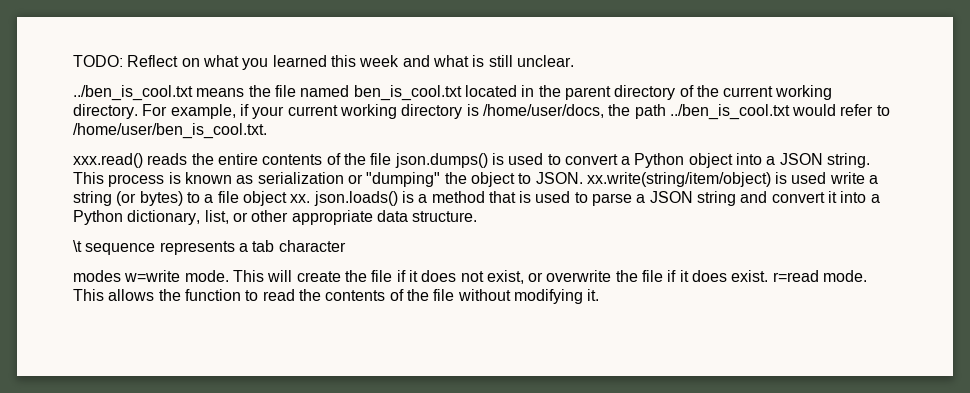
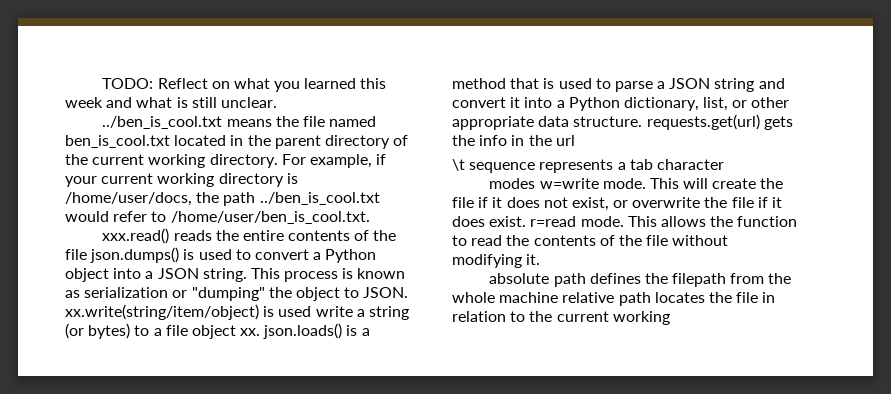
(478, 216) none -> [646,114,793,130] [452,135,575,146] requests.get(url) gets the info in the url
(600, 295) none -> [489,273,792,287] [452,292,776,306] [452,311,670,325] // absolute path defines the filepath from the whole machine relative path locates the file in relation to the current working

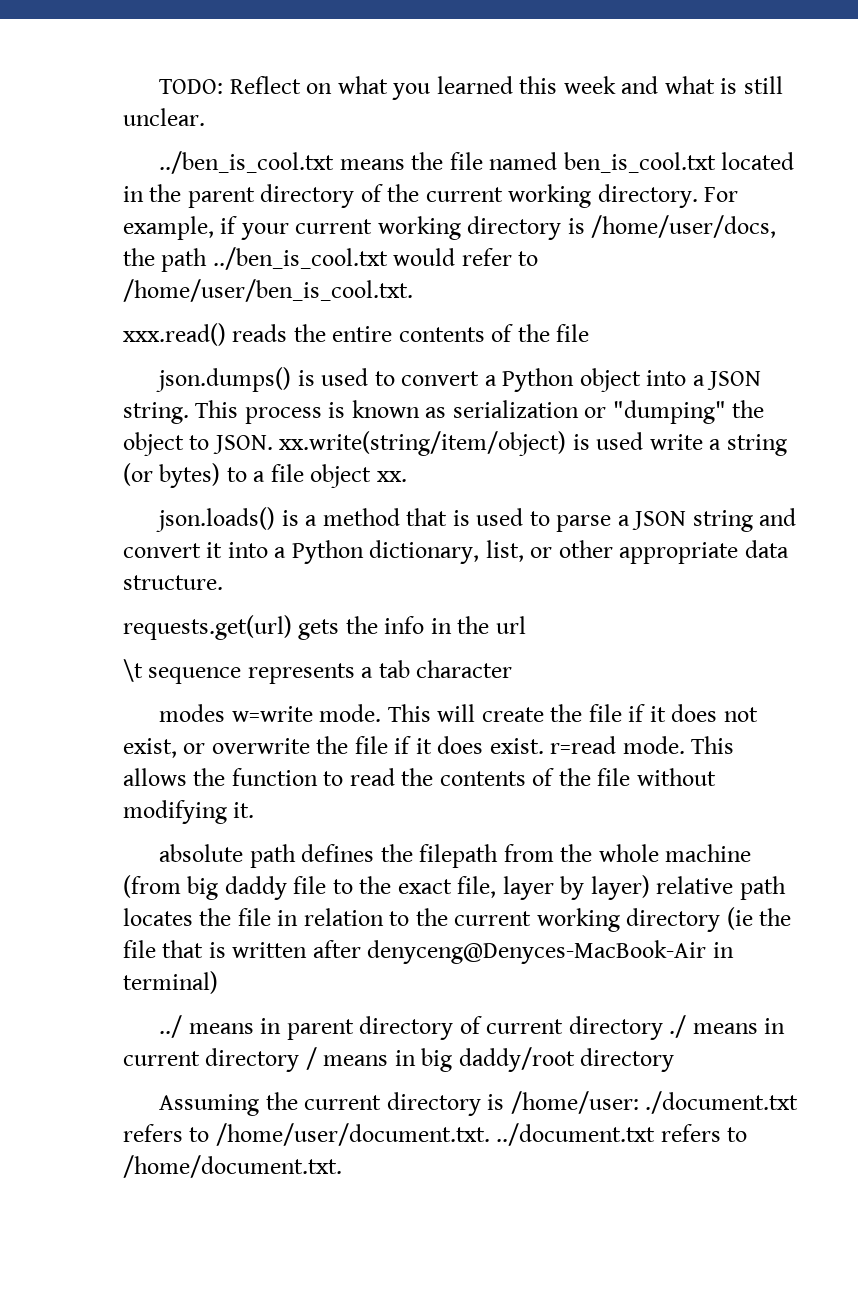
(87, 254) none -> (590, 333) //
(261, 332) none -> (407, 476) //
(643, 121) none -> (223, 582) //
(559, 297) none -> [123,875,650,900] (from big daddy file to the exact file, layer by layer)
(670, 318) none -> [626,907,792,932] [123,940,734,964] [123,971,218,994] [159,1015,786,1040] [123,1047,675,1072] [159,1091,799,1116] [123,1123,748,1146] [123,1155,342,1178] directory (ie the file that is written after denyceng@Denyces-MacBook-Air in terminal) // ../ means in parent directory of current directory ./ means in current directory / means in big daddy/root directory // Assuming the current directory is /home/user: ./document.txt refers to /home/user/document.txt. ../document.txt refers to /home/document.txt.

